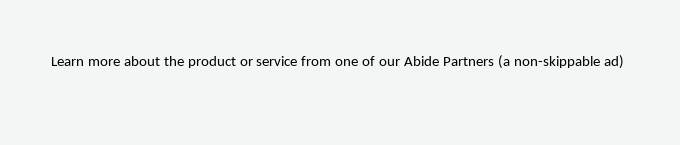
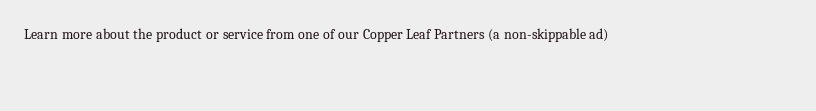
[404,56,440,66] Abide -> [362,29,433,42] Copper Leaf

